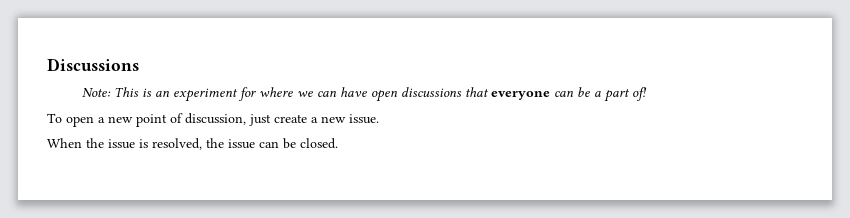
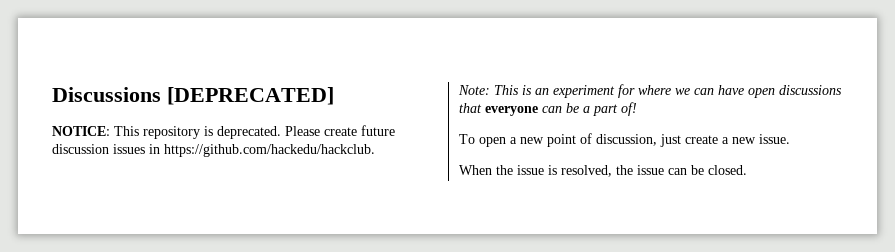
(139, 64) none -> [167,87,334,105] [52,125,395,139] [52,144,375,157] [DEPRECATED] // NOTICE: This repository is deprecated. Please create future discussion issues in https://github.com/hackedu/hackclub.

